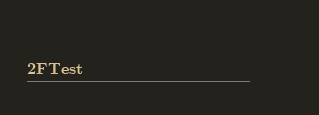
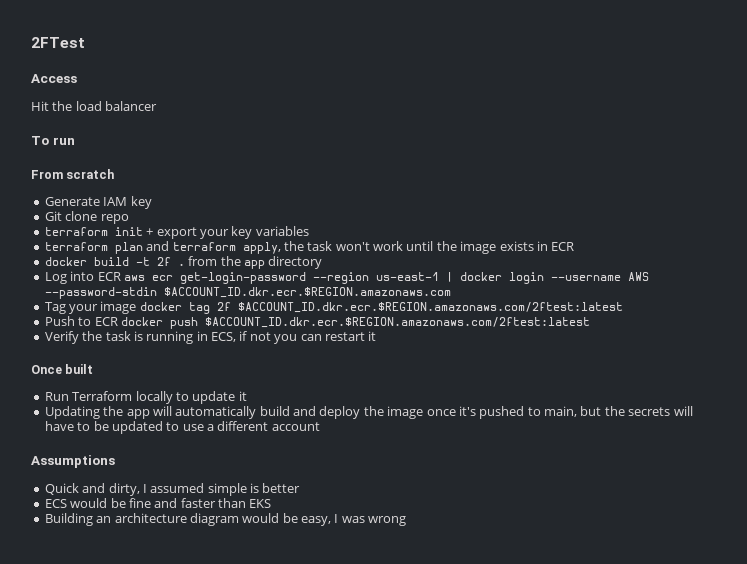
(83, 68) none -> [31,74,77,83] [31,101,158,111] [31,136,75,145] [31,169,115,179] [44,196,152,209] [44,211,129,224] [44,226,309,239] [44,241,575,254] [44,256,323,269] [44,271,649,284] [44,287,451,299] [44,301,623,314] [44,316,590,329] [44,331,377,344] [31,364,94,374] [44,391,247,404] [44,406,693,419] [44,421,320,434] [31,455,115,468] [44,483,301,496] [44,498,272,508] [44,513,407,526] // Access // Hit the load balancer // To run // From scratch // Generate IAM key // Git clone repo // terraform init + export your key variables // terraform plan and terraform apply, the task won't work until the image exists in ECR // docker build -t 2f . from the app directory // Log into ECR aws ecr get-login-password --region us-east-1 | docker login --username AWS --password-stdin $ACCOUNT_ID.dkr.ecr.$REGION.amazonaws.com // Tag your image docker tag 2f $ACCOUNT_ID.dkr.ecr.$REGION.amazonaws.com/2ftest:latest // Push to ECR docker push $ACCOUNT_ID.dkr.ecr.$REGION.amazonaws.com/2ftest:latest // Verify the task is running in ECS, if not you can restart it // Once built // Run Terraform locally to update it // Updating the app will automatically build and deploy the image once it's pushed to main, but the secrets will have to be updated to use a different account // Assumptions // Quick and dirty, I assumed simple is better // ECS would be fine and faster than EKS // Building an architecture diagram would be easy, I was wrong

